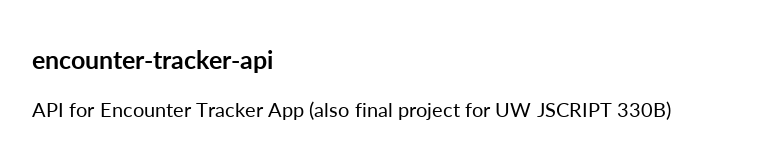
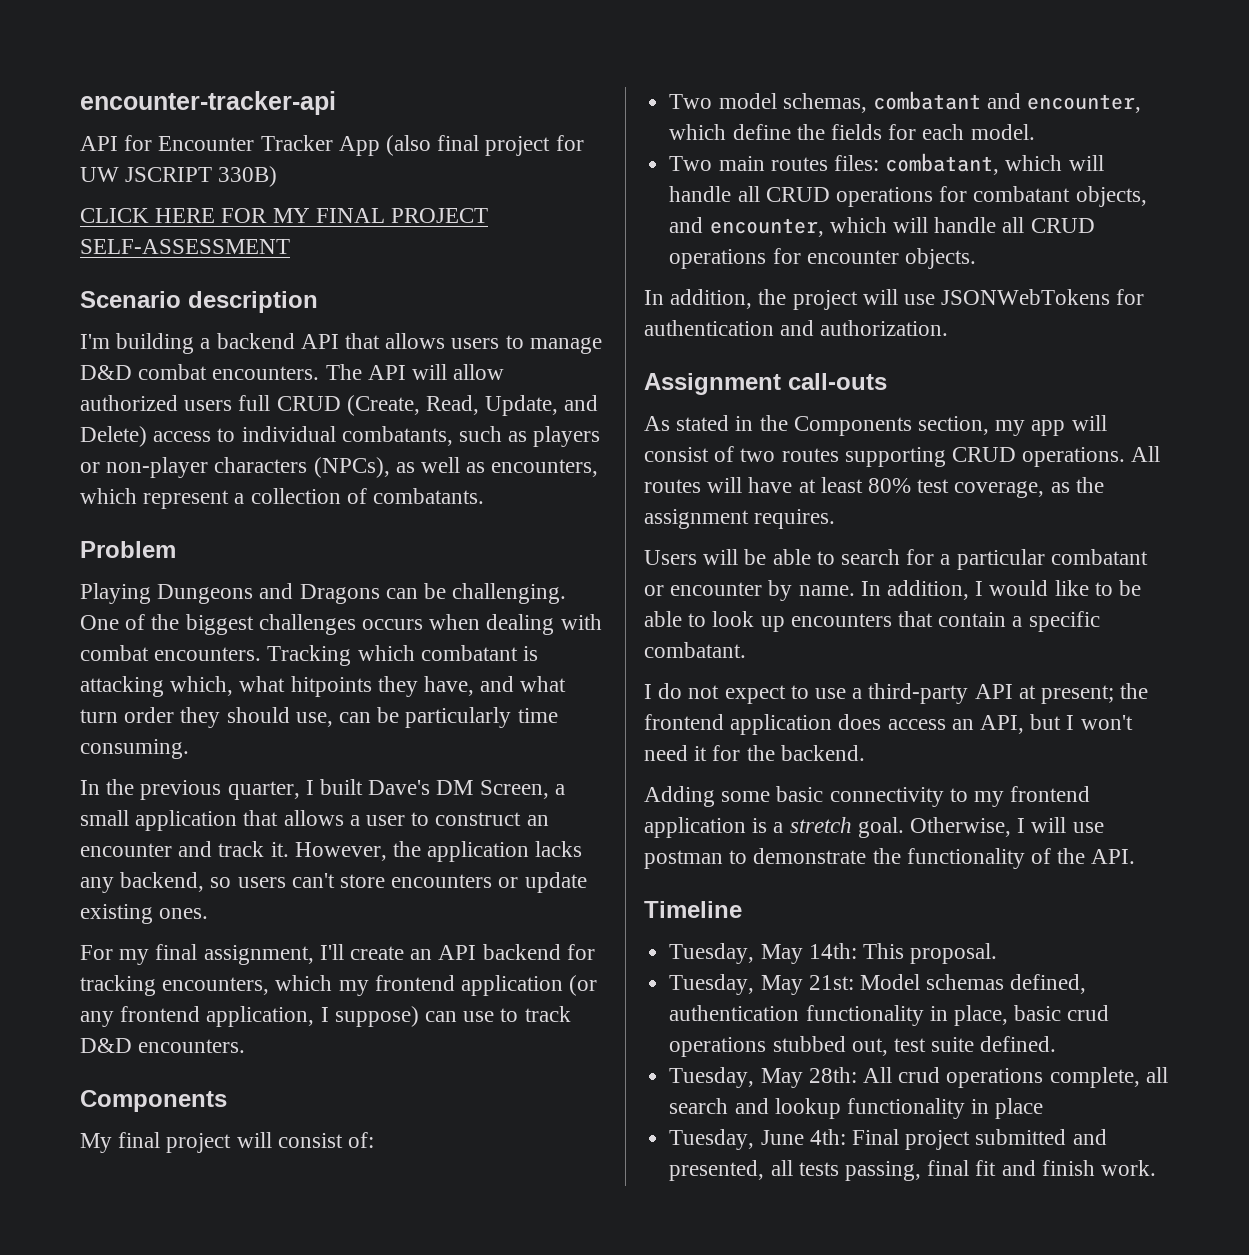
(671, 110) none -> [80,208,489,223] [80,239,290,254] [80,291,318,313] [80,333,602,354] [80,364,505,380] [80,395,599,416] [80,426,601,447] [80,457,599,478] [80,488,485,509] [80,541,176,558] [80,583,567,604] [80,614,602,635] [80,645,539,666] [80,676,567,697] [80,707,558,728] [80,739,189,759] [80,779,565,800] [80,810,549,831] [80,841,583,862] [80,872,587,893] [80,904,209,924] [80,944,595,965] [80,975,598,996] [80,1006,571,1027] [80,1038,246,1053] [80,1090,227,1112] [80,1132,375,1153] [669,91,1142,113] [669,124,1035,140] [669,153,1104,175] [669,186,1147,207] [669,217,1095,237] [669,248,976,269] [644,289,1145,310] [644,320,949,336] [644,373,887,395] [644,415,1107,436] [644,446,1161,467] [644,477,1104,498] [644,509,836,529] [644,549,1148,570] [644,580,1142,601] [644,611,1100,632] [644,642,746,658] [644,683,1149,704] [644,714,1133,735] [644,745,865,761] [644,786,1091,807] [644,817,1104,838] [644,848,1136,869] [644,901,742,918] [669,943,998,964] [669,974,1087,995] [669,1005,1110,1026] [669,1036,1057,1057] [669,1067,1168,1088] [669,1098,1044,1119] [669,1129,1107,1150] [669,1160,1156,1181] // CLICK HERE FOR MY FINAL PROJECT SELF-ASSESSMENT // Scenario description // I'm building a backend API that allows users to manage D&D combat encounters. The API will allow authorized users full CRUD (Create, Read, Update, and Delete) access to individual combatants, such as players or non-player characters (NPCs), as well as encounters, which represent a collection of combatants. // Problem // Playing Dungeons and Dragons can be challenging. One of the biggest challenges occurs when dealing with combat encounters. Tracking which combatant is attacking which, what hitpoints they have, and what turn order they should use, can be particularly time consuming. // In the previous quarter, I built Dave's DM Screen, a small application that allows a user to construct an encounter and track it. However, the application lacks any backend, so users can't store encounters or update existing ones. // For my final assignment, I'll create an API backend for tracking encounters, which my frontend application (or any frontend application, I suppose) can use to track D&D encounters. // Components // My final project will consist of: // Two model schemas, combatant and encounter, which define the fields for each model. // Two main routes files: combatant, which will handle all CRUD operations for combatant objects, and encounter, which will handle all CRUD operations for encounter objects. // In addition, the project will use JSONWebTokens for authentication and authorization. // Assignment call-outs // As stated in the Components section, my app will consist of two routes supporting CRUD operations. All routes will have at least 80% test coverage, as the assignment requires. // Users will be able to search for a particular combatant or encounter by name. In addition, I would like to be able to look up encounters that contain a specific combatant. // I do not expect to use a third-party API at present; the frontend application does access an API, but I won't need it for the backend. // Adding some basic connectivity to my frontend application is a stretch goal. Otherwise, I will use postman to demonstrate the functionality of the API. // Timeline // Tuesday, May 14th: This proposal. // Tuesday, May 21st: Model schemas defined, authentication functionality in place, basic crud operations stubbed out, test suite defined. // Tuesday, May 28th: All crud operations complete, all search and lookup functionality in place // Tuesday, June 4th: Final project submitted and presented, all tests passing, final fit and finish work.

